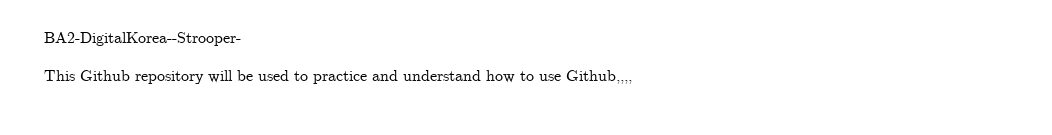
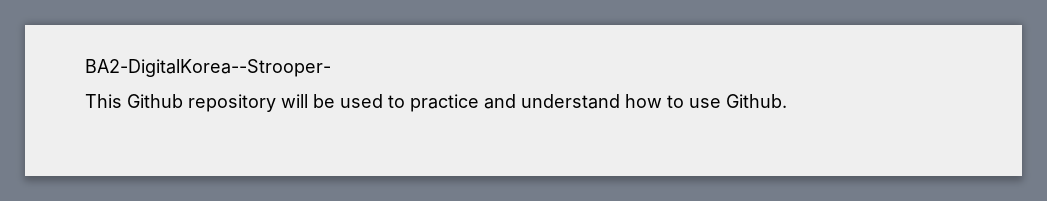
[566,70,632,84] Github,,,, -> [726,94,787,108] Github.

